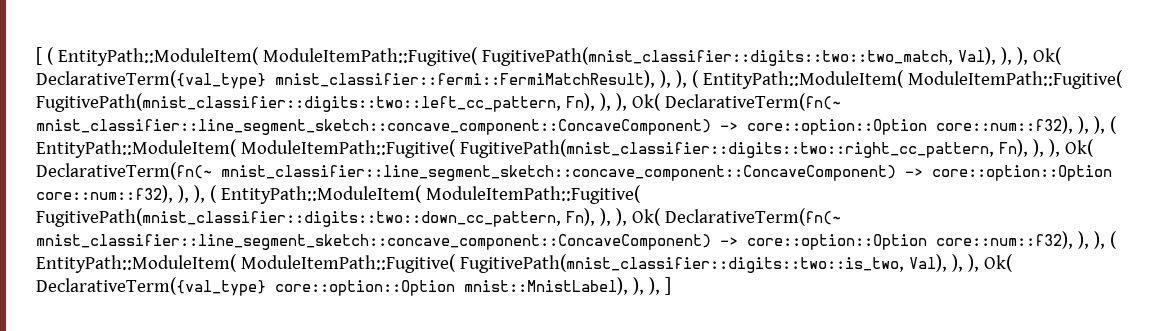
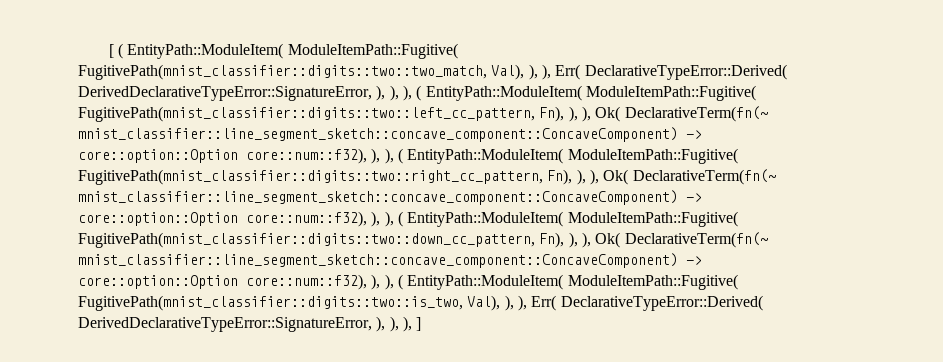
[1032,47,1061,65] [36,70,655,89] Ok( DeclarativeTerm({val_type} mnist_classifier::fermi::FermiMatchResult), -> [555,64,787,80] [78,85,386,101] Err( DeclarativeTypeError::Derived( DerivedDeclarativeTypeError::SignatureError, ),
[983,254,1012,272] [36,277,628,296] Ok( DeclarativeTerm({val_type} core::option::Option mnist::MnistLabel), -> [531,295,763,311] [78,316,386,332] Err( DeclarativeTypeError::Derived( DerivedDeclarativeTypeError::SignatureError, ),

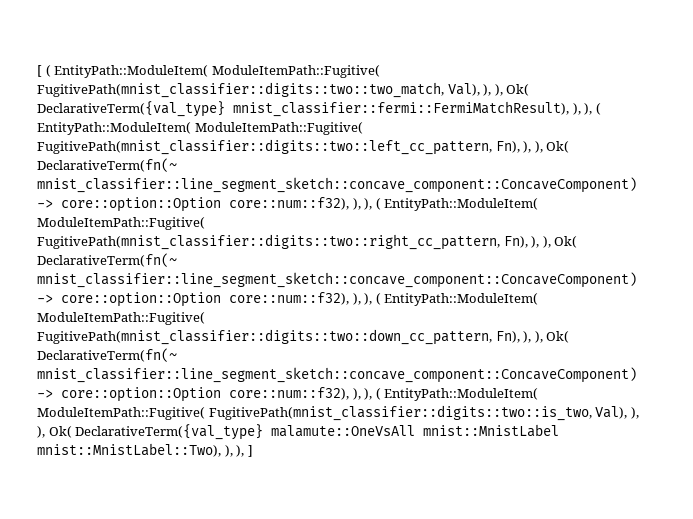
[555,64,787,80] [78,85,386,101] Err( DeclarativeTypeError::Derived( DerivedDeclarativeTypeError::SignatureError, ), -> [506,84,530,96] [37,101,569,117] Ok( DeclarativeTerm({val_type} mnist_classifier::fermi::FermiMatchResult),
[531,295,763,311] [78,316,386,332] Err( DeclarativeTypeError::Derived( DerivedDeclarativeTypeError::SignatureError, ), -> [48,424,560,440] [37,443,221,457] Ok( DeclarativeTerm({val_type} malamute::OneVsAll mnist::MnistLabel mnist::MnistLabel::Two),

